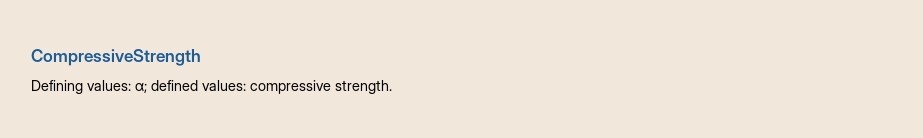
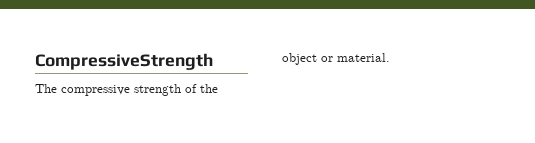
[31,80,392,94] Defining values: α; defined values: compressive strength. -> [35,84,218,96] [282,53,390,65] The compressive strength of the object or material.

